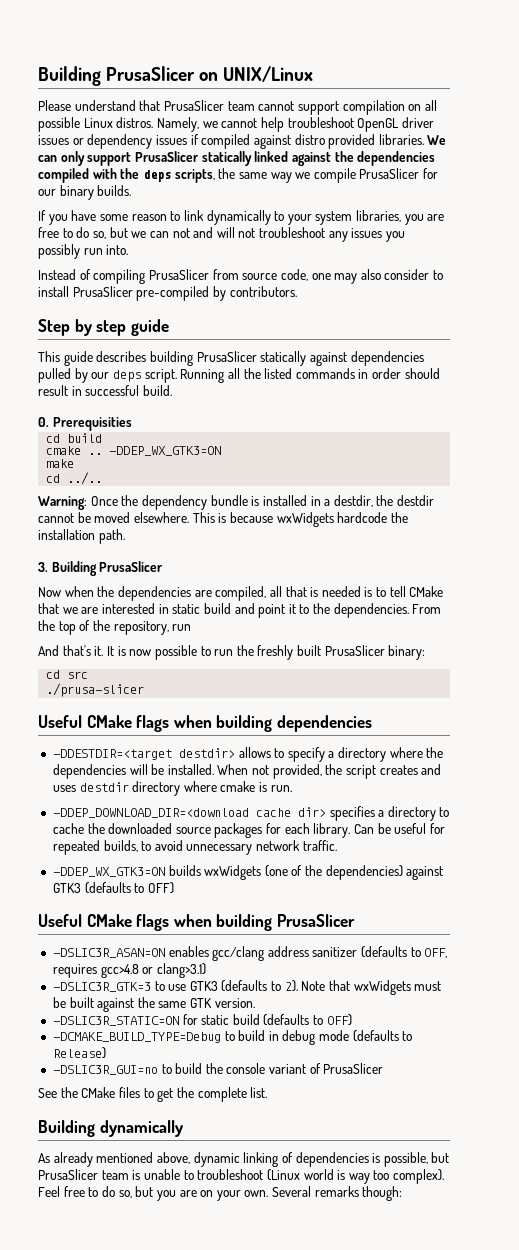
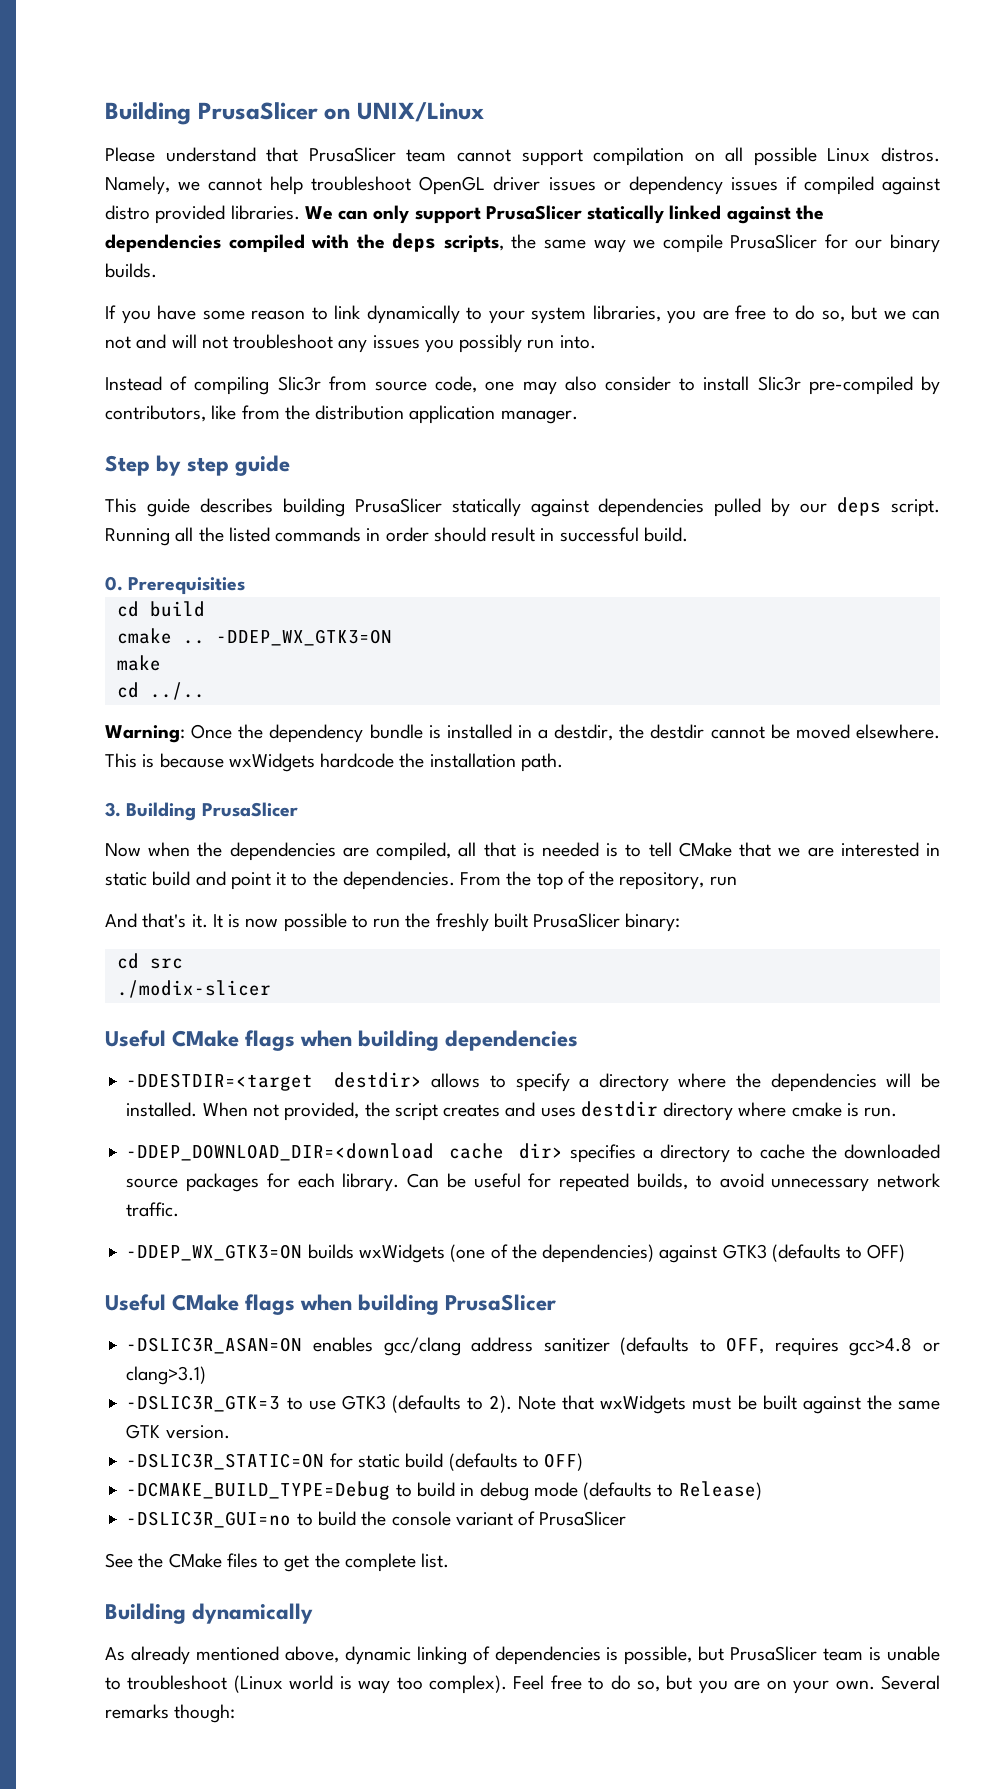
[148,269,209,280] PrusaSlicer -> [277,376,321,391] Slic3r
[72,286,133,297] PrusaSlicer -> [757,376,801,391] Slic3r
[229,286,297,297] contributors. -> [105,405,578,424] contributors, like from the distribution application manager.
[46,683,145,697] ./prusa-slicer -> [116,980,271,998] ./modix-slicer

